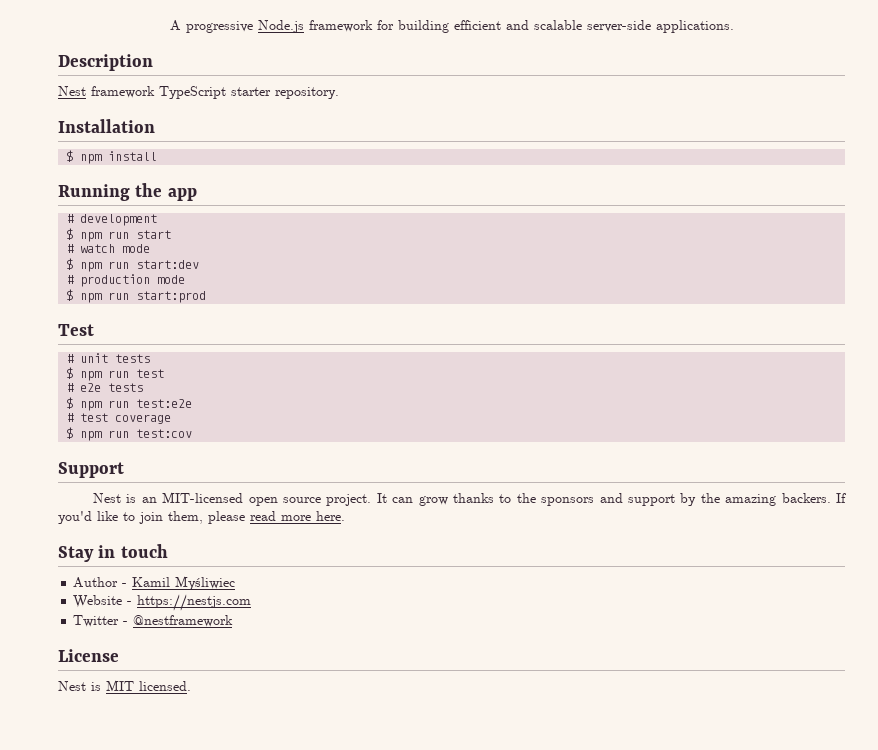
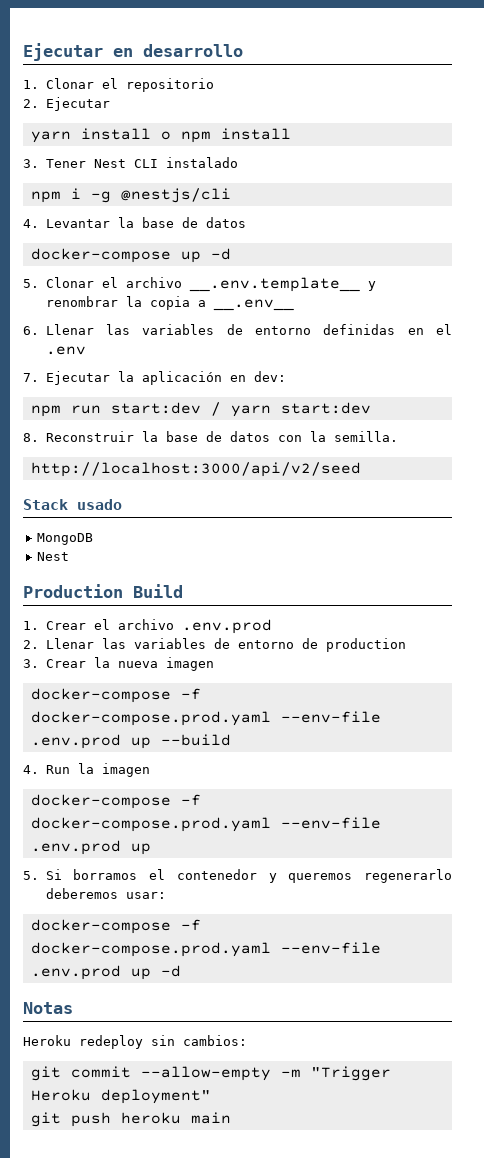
[169,20,734,33] [58,54,153,71] [58,86,339,99] [58,119,155,133] [66,150,158,164] [58,183,197,201] [66,214,158,226] [66,228,172,242] [66,244,151,253] [66,258,200,272] [66,274,186,287] [66,289,207,303] [58,324,94,336] [66,353,151,363] [66,367,165,381] [66,383,144,392] [66,397,193,411] [66,413,172,424] [66,427,193,441] [58,462,124,478] [93,492,847,506] [58,511,345,524] [58,544,168,562] [73,576,236,590] [73,594,252,611] [73,615,234,627] [58,649,119,662] [58,680,191,691] A progressive Node.js framework for building efficient and scalable server-side applications. // Description // Nest framework TypeScript starter repository. // Installation // $ npm install // Running the app // # development // $ npm run start // # watch mode // $ npm run start:dev // # production mode // $ npm run start:prod // Test // # unit tests // $ npm run test // # e2e tests // $ npm run test:e2e // # test coverage // $ npm run test:cov // Support // Nest is an MIT-licensed open source project. It can grow thanks to the sponsors and support by the amazing backers. If you'd like to join them, please read more here. // Stay in touch // Author - Kamil Myśliwiec // Website - https://nestjs.com // Twitter - @nestframework // License // Nest is MIT licensed. -> [23,43,243,61] [23,78,214,92] [23,97,110,111] [30,128,291,143] [23,157,238,168] [30,188,231,203] [23,217,246,228] [30,248,231,263] [23,277,376,292] [45,296,294,311] [23,324,452,335] [45,346,86,355] [23,371,286,385] [30,402,371,417] [23,431,398,442] [30,462,361,477] [23,499,122,510] [37,533,94,545] [37,552,70,561] [23,584,183,598] [23,619,272,634] [23,638,406,652] [23,657,214,671] [30,688,201,703] [30,711,381,726] [30,734,231,749] [23,763,150,777] [30,794,201,809] [30,817,381,832] [30,840,151,855] [23,869,452,883] [45,888,166,899] [30,919,201,934] [30,942,381,957] [30,965,181,980] [23,1002,73,1014] [23,1035,247,1049] [30,1066,391,1081] [30,1089,211,1104] [30,1112,231,1127] Ejecutar en desarrollo // 1. Clonar el repositorio // 2. Ejecutar // yarn install o npm install // 3. Tener Nest CLI instalado // npm i -g @nestjs/cli // 4. Levantar la base de datos // docker-compose up -d // 5. Clonar el archivo __.env.template__ y renombrar la copia a __.env__ // 6. Llenar las variables de entorno definidas en el .env // 7. Ejecutar la aplicación en dev: // npm run start:dev / yarn start:dev // 8. Reconstruir la base de datos con la semilla. // http://localhost:3000/api/v2/seed // Stack usado // MongoDB // Nest // Production Build // 1. Crear el archivo .env.prod // 2. Llenar las variables de entorno de production // 3. Crear la nueva imagen // docker-compose -f docker-compose.prod.yaml --env-file .env.prod up --build // 4. Run la imagen // docker-compose -f docker-compose.prod.yaml --env-file .env.prod up // 5. Si borramos el contenedor y queremos regenerarlo deberemos usar: // docker-compose -f docker-compose.prod.yaml --env-file .env.prod up -d // Notas // Heroku redeploy sin cambios: // git commit --allow-empty -m "Trigger Heroku deployment" // git push heroku main

